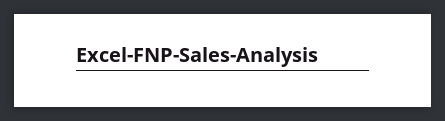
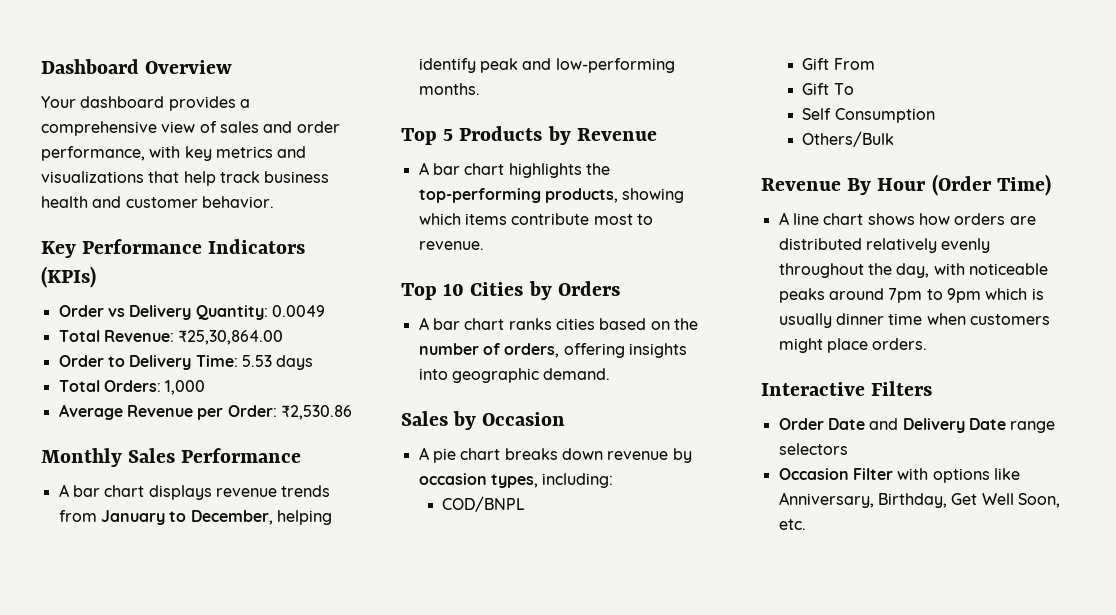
[76,47,318,67] Excel-FNP-Sales-Analysis -> [41,59,233,74] [41,96,250,111] [41,121,340,136] [41,146,307,161] [41,171,330,186] [41,196,274,208] [41,239,306,258] [41,266,96,288] [58,305,325,320] [58,330,284,345] [58,355,314,370] [58,380,206,395] [58,404,352,420] [41,448,302,467] [58,484,331,500] [58,510,332,525] [418,58,675,73] [418,83,480,95] [401,126,657,145] [418,162,610,178] [418,188,685,203] [418,213,653,225] [418,241,484,250] [401,281,620,300] [418,317,698,330] [418,343,687,358] [418,368,611,383] [401,411,566,430] [418,447,692,463] [418,473,614,488] [442,496,526,512] [802,58,875,70] [802,83,854,95] [802,108,935,123] [802,131,895,147] [761,174,1051,196] [778,212,1036,225] [778,238,991,253] [778,263,1048,278] [778,288,1044,303] [778,313,1050,328] [778,338,928,353] [761,381,933,396] [778,418,1056,433] [778,443,848,455] [778,468,1020,483] [778,492,1060,508] [778,519,806,530] Dashboard Overview // Your dashboard provides a comprehensive view of sales and order performance, with key metrics and visualizations that help track business health and customer behavior. // Key Performance Indicators (KPIs) // Order vs Delivery Quantity: 0.0049 // Total Revenue: ₹25,30,864.00 // Order to Delivery Time: 5.53 days // Total Orders: 1,000 // Average Revenue per Order: ₹2,530.86 // Monthly Sales Performance // A bar chart displays revenue trends from January to December, helping identify peak and low-performing months. // Top 5 Products by Revenue // A bar chart highlights the top-performing products, showing which items contribute most to revenue. // Top 10 Cities by Orders // A bar chart ranks cities based on the number of orders, offering insights into geographic demand. // Sales by Occasion // A pie chart breaks down revenue by occasion types, including: // COD/BNPL // Gift From // Gift To // Self Consumption // Others/Bulk // Revenue By Hour (Order Time) // A line chart shows how orders are distributed relatively evenly throughout the day, with noticeable peaks around 7pm to 9pm which is usually dinner time when customers might place orders. // Interactive Filters // Order Date and Delivery Date range selectors // Occasion Filter with options like Anniversary, Birthday, Get Well Soon, etc.

